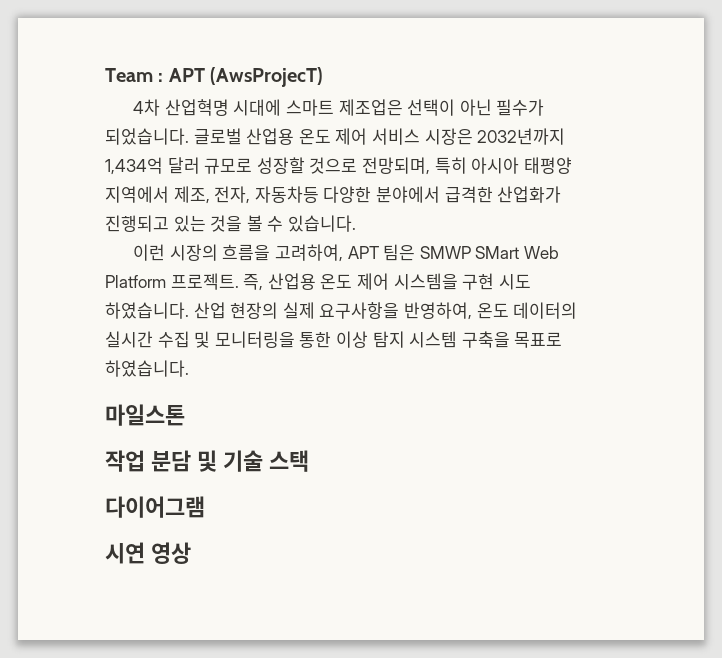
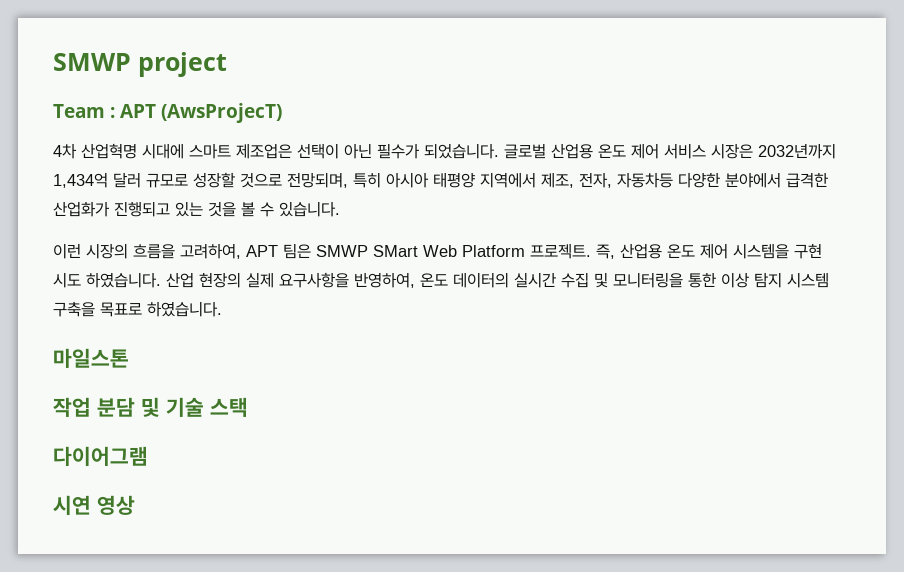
(105, 75) none -> [53,52,227,77] SMWP project //

